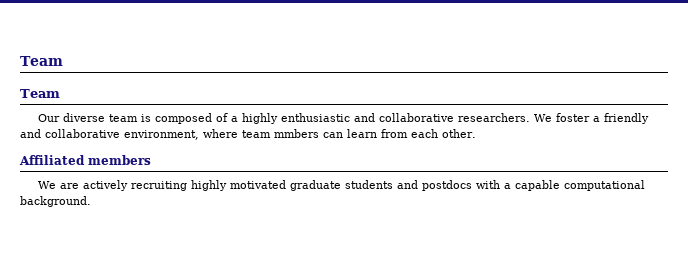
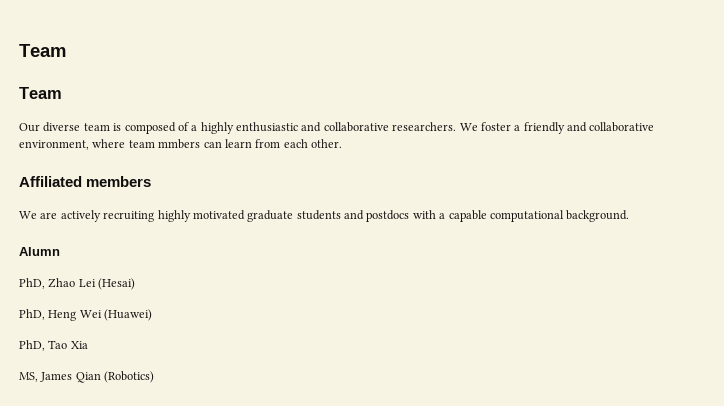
(91, 201) none -> [19,247,60,256] [19,278,136,290] [19,309,153,321] [19,340,88,351] [19,371,155,383] // Alumn // PhD, Zhao Lei (Hesai) // PhD, Heng Wei (Huawei) // PhD, Tao Xia // MS, James Qian (Robotics)

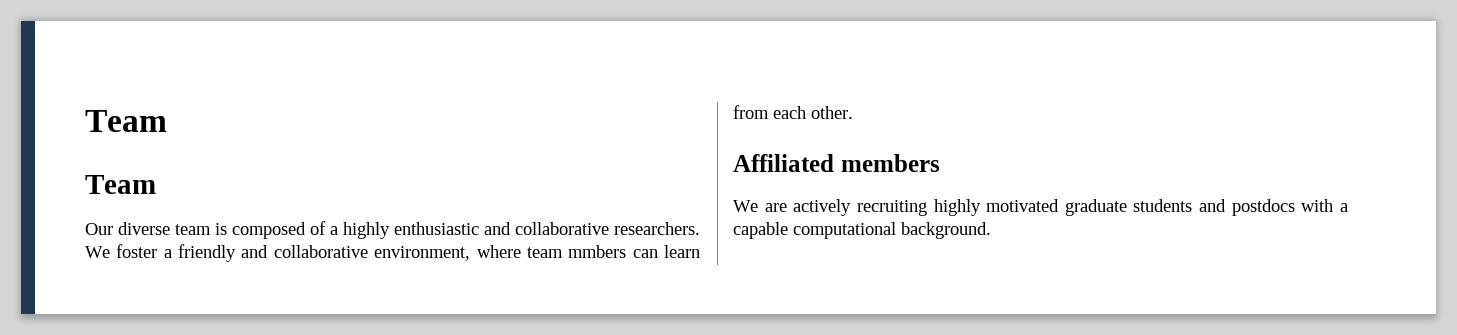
[19,247,60,256] [19,278,136,290] [19,309,153,321] [19,340,88,351] [19,371,155,383] // Alumn // PhD, Zhao Lei (Hesai) // PhD, Heng Wei (Huawei) // PhD, Tao Xia // MS, James Qian (Robotics) -> (991, 230) none

